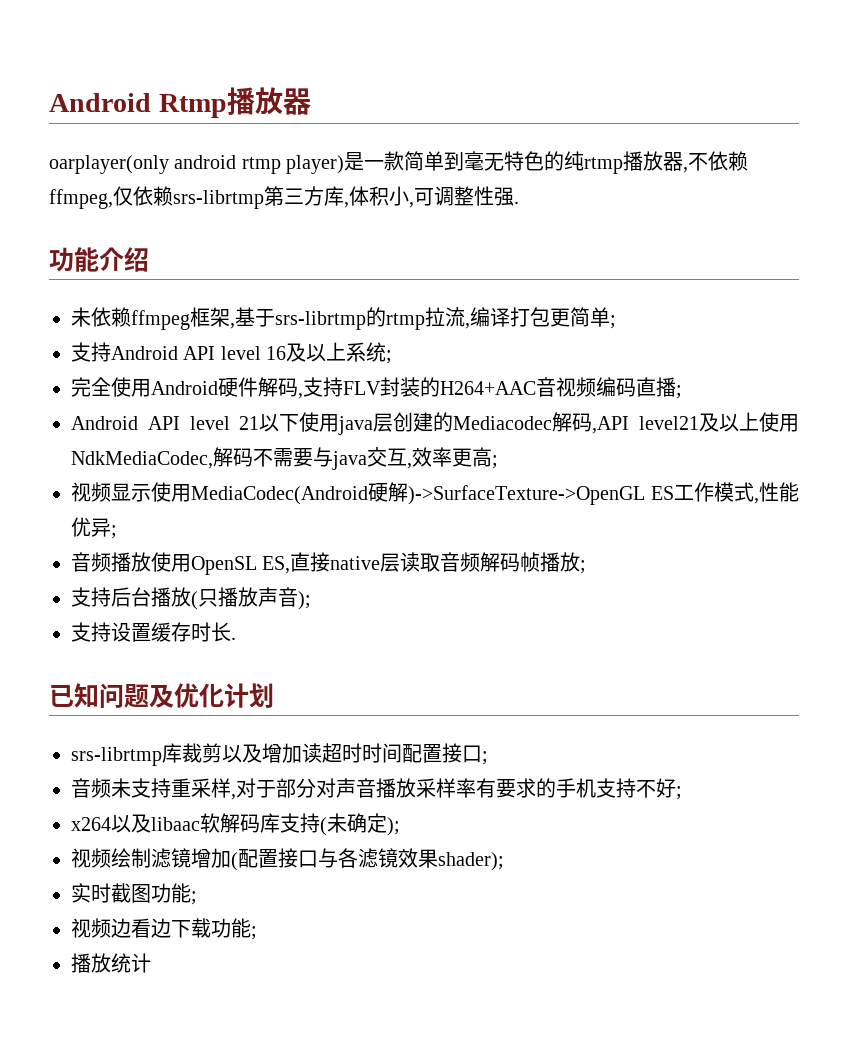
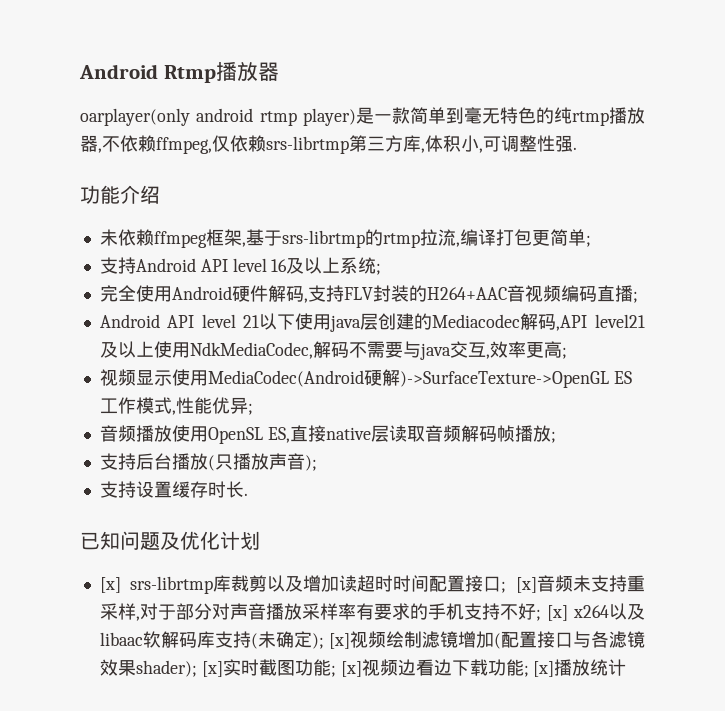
(274, 695) none -> [99,577,121,593] [x]
(488, 758) // -> [516,577,537,593] [x]
(682, 793) // -> [546,605,568,621] [x]
(400, 826) // -> [329,633,351,649] [x]
(504, 861) // -> [201,661,223,677] [x]
(197, 898) // -> [340,661,362,677] [x]
(257, 933) // -> [533,661,555,677] [x]

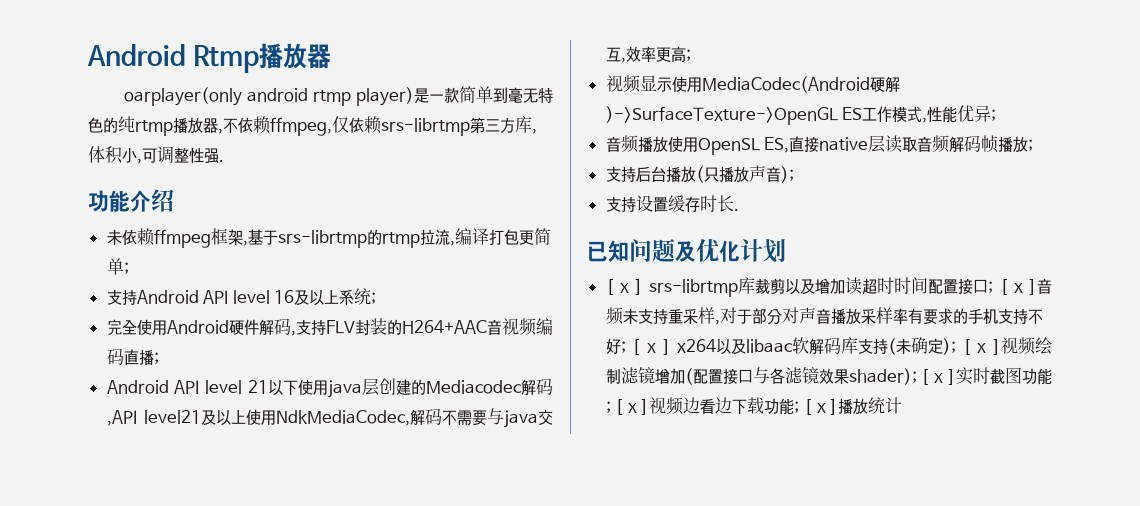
[99,577,121,593] [x] -> [605,279,644,295] [ x ]
[516,577,537,593] [x] -> [999,279,1037,295] [ x ]
[546,605,568,621] [x] -> [632,339,671,355] [ x ]
[329,633,351,649] [x] -> [962,339,1001,355] [ x ]
[201,661,223,677] [x] -> [921,369,956,385] [ x ]
[340,661,362,677] [x] -> [615,399,650,415] [ x ]
[533,661,555,677] [x] -> [804,399,839,415] [ x ]

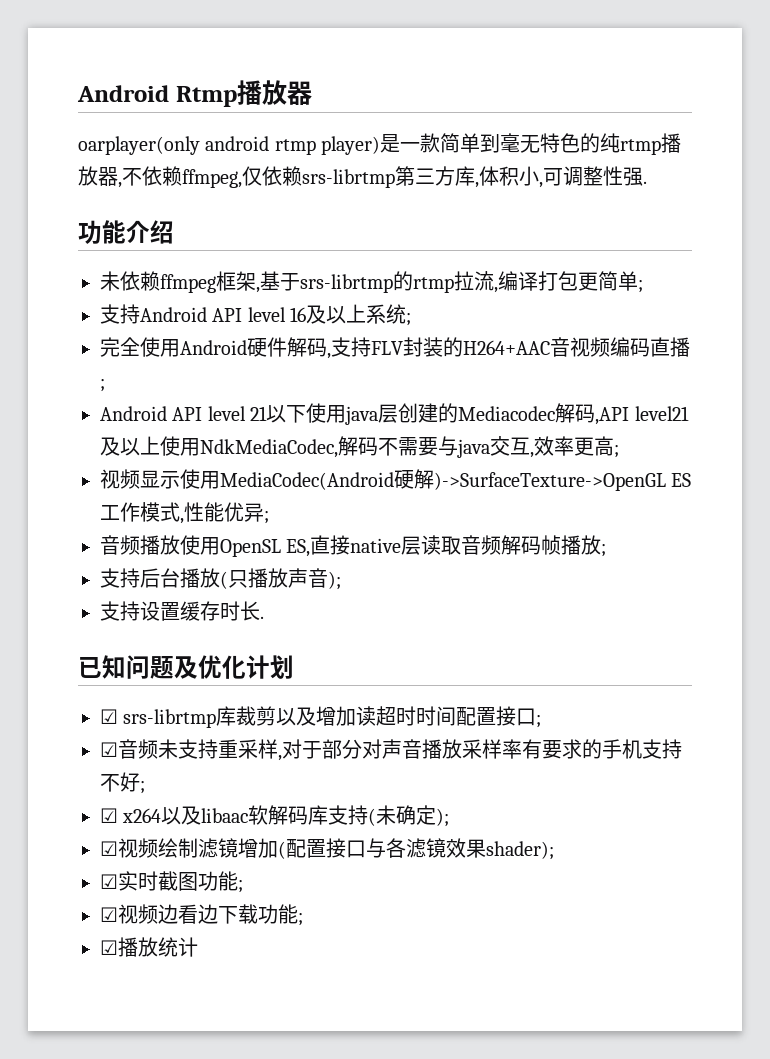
[605,279,644,295] [ x ] -> [100,709,118,724] ☑
[999,279,1037,295] [ x ] -> [100,742,118,757] // ☑
[632,339,671,355] [ x ] -> [100,808,118,823] // ☑
[962,339,1001,355] [ x ] -> [100,841,118,856] // ☑
[921,369,956,385] [ x ] -> [100,874,118,889] // ☑
[615,399,650,415] [ x ] -> [100,907,118,922] // ☑
[804,399,839,415] [ x ] -> [100,940,118,955] // ☑

